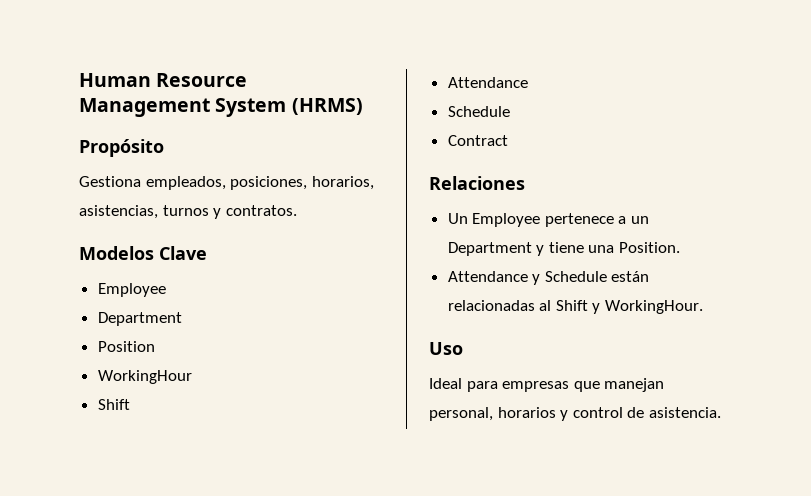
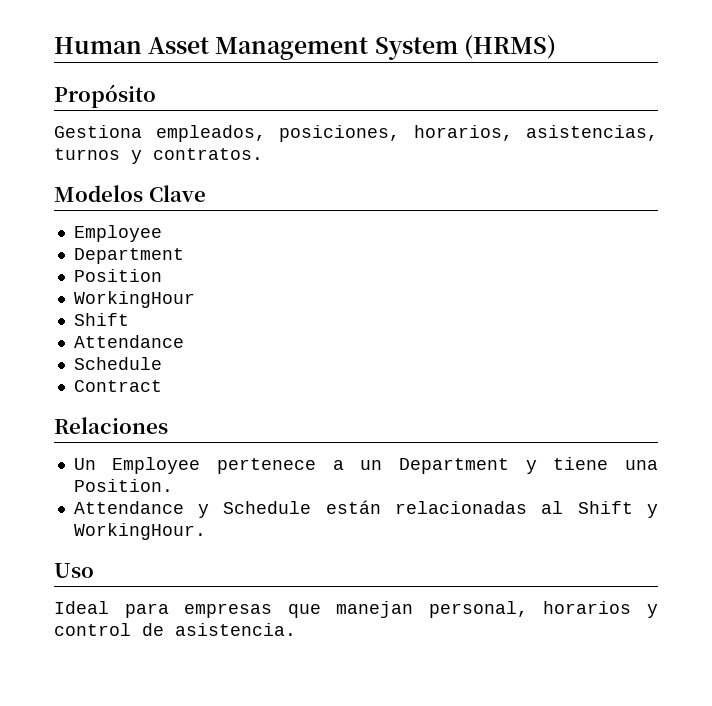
[156,73,248,87] Resource -> [148,37,210,54] Asset

